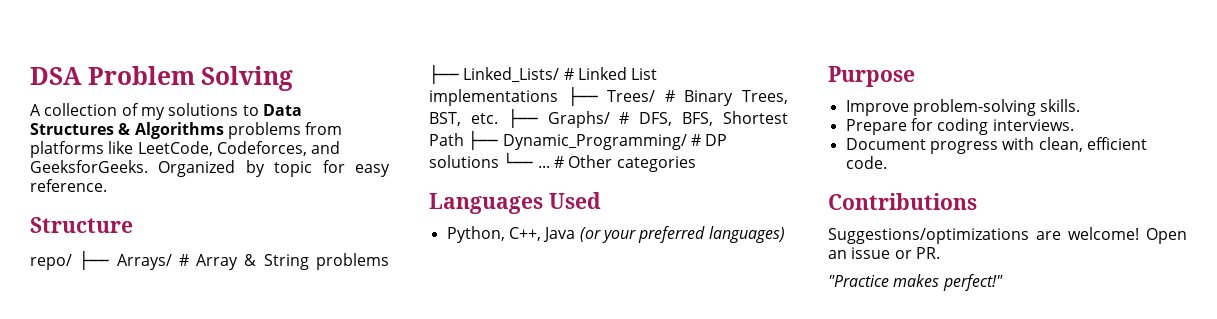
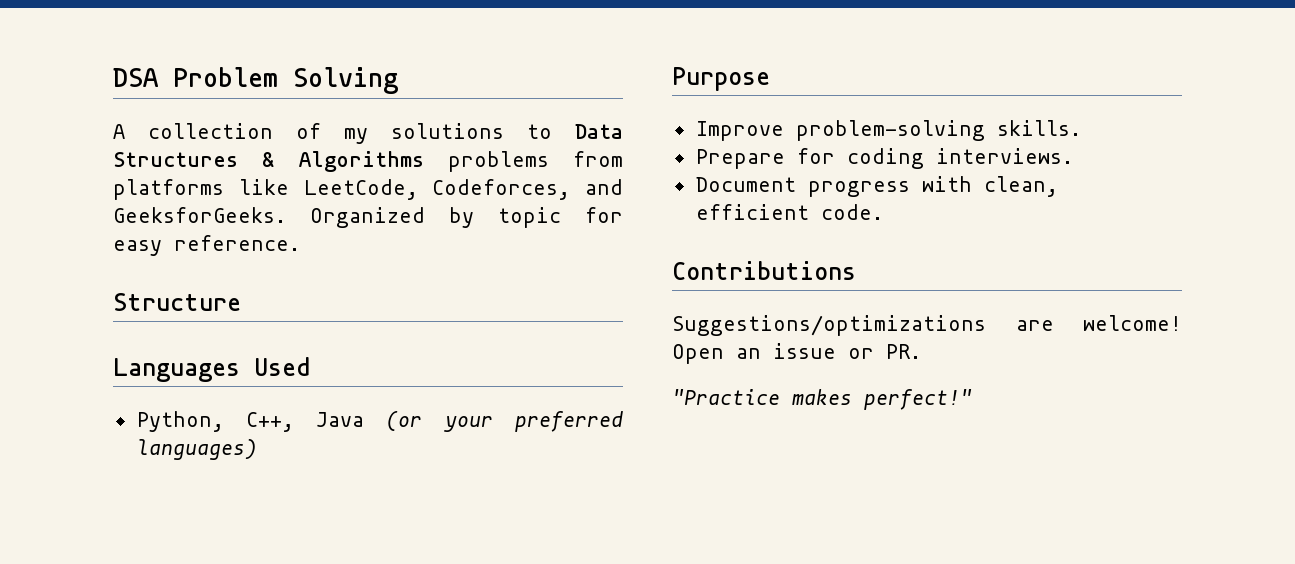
[30,250,389,270] [429,64,658,84] [429,86,789,106] [429,108,788,128] [429,130,728,150] [429,152,696,172] // repo/ ├── Arrays/ # Array & String problems ├── Linked_Lists/ # Linked List implementations ├── Trees/ # Binary Trees, BST, etc. ├── Graphs/ # DFS, BFS, Shortest Path ├── Dynamic_Programming/ # DP solutions └── ... # Other categories -> (241, 302) none

